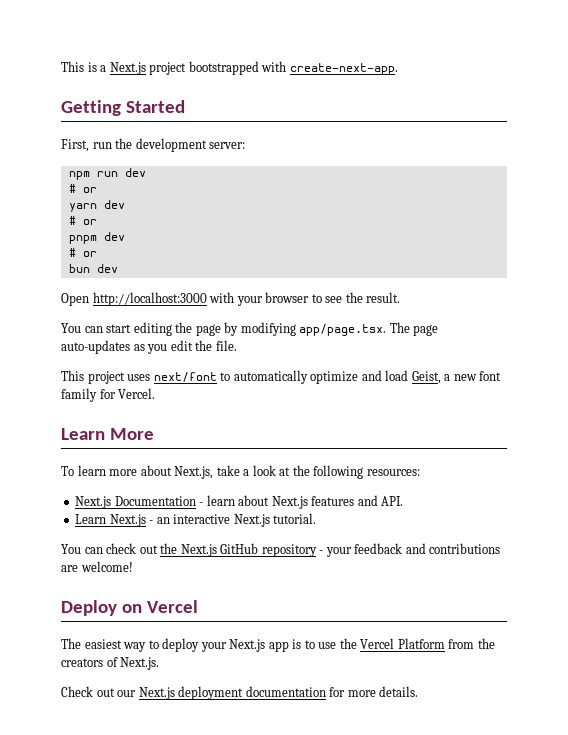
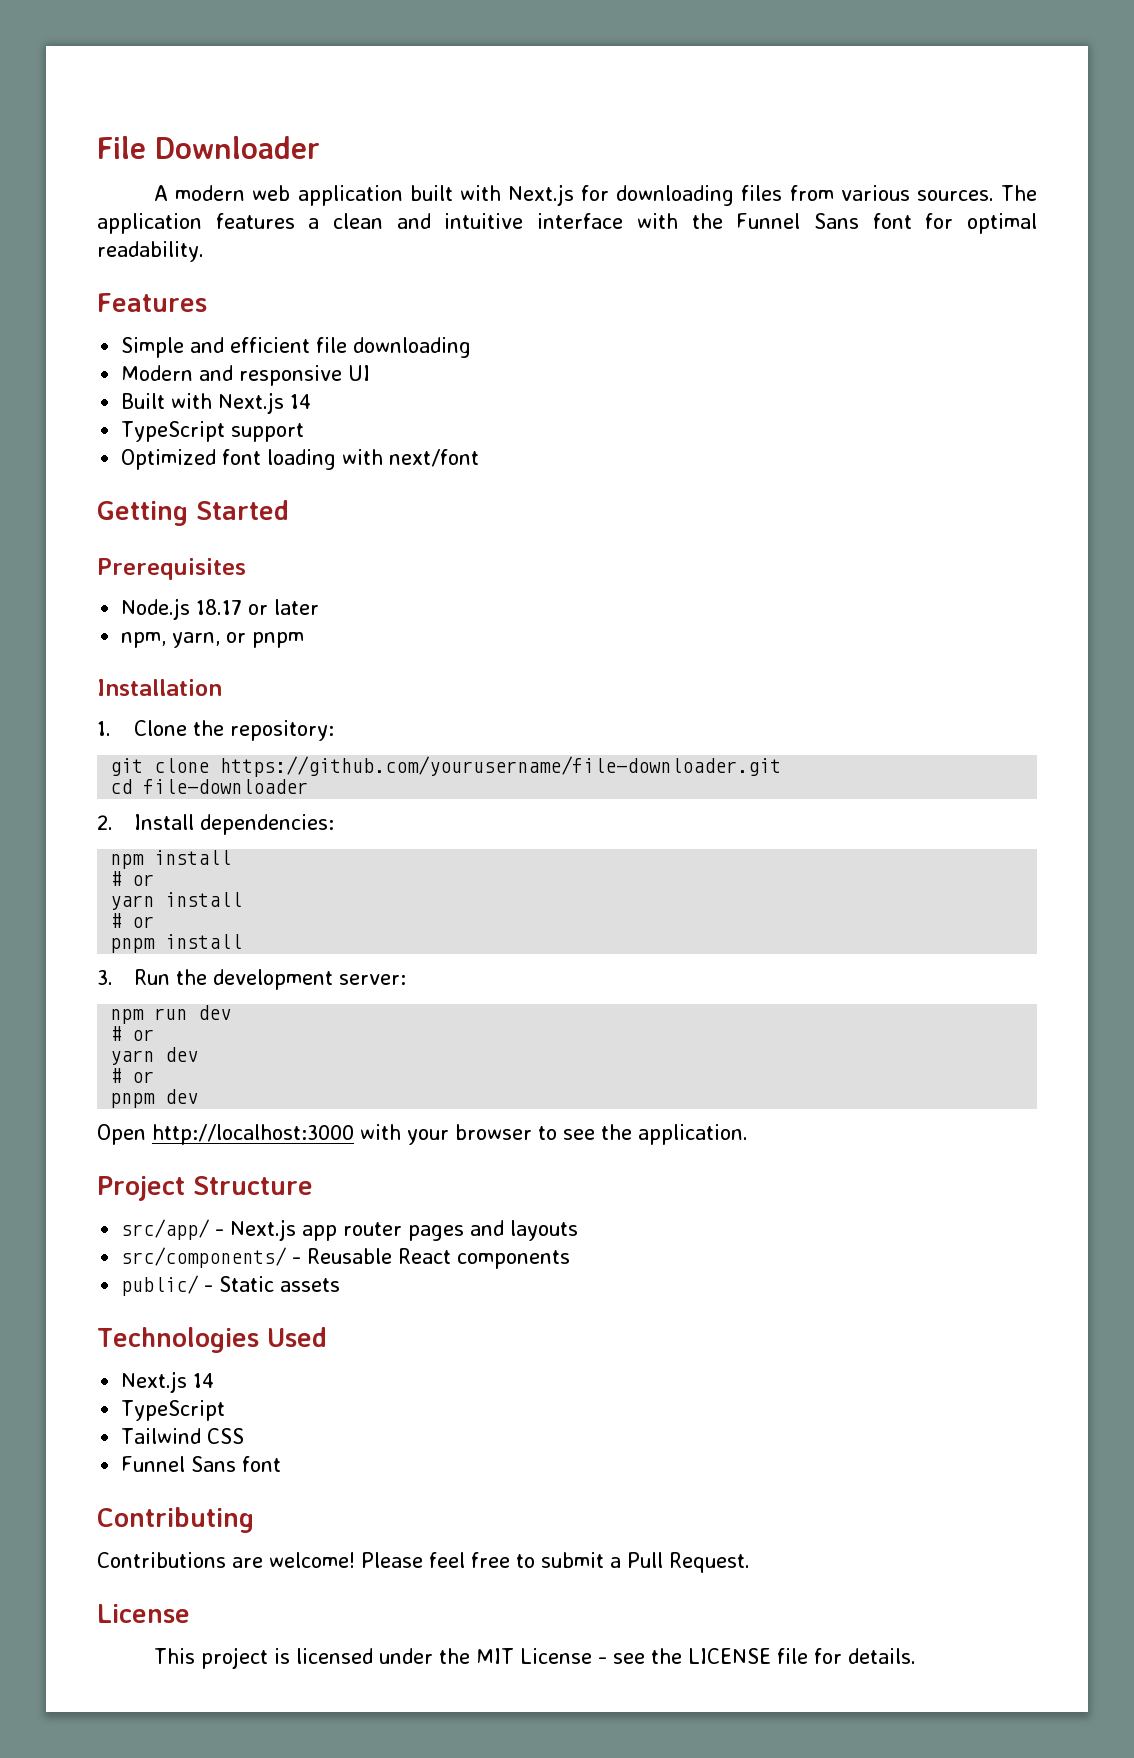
[61,61,398,75] [61,100,185,116] [61,139,112,152] This is a Next.js project bootstrapped with create-next-app. // Getting Started // First, run -> [97,136,320,159] [154,184,1037,206] [97,213,1038,234] [97,241,204,262] [97,293,207,312] [121,337,472,358] [121,365,371,386] [121,392,312,414] [121,421,305,442] [121,449,480,470] [97,500,289,526] [97,558,246,580] [121,598,320,620] [121,632,305,648] [97,679,222,696] [97,720,334,741] [110,756,782,777] [110,779,309,794] [97,814,334,835] [110,850,232,869] [110,871,155,886] [110,892,243,910] [110,913,155,928] [110,934,243,953] [97,969,170,985] File Downloader // A modern web application built with Next.js for downloading files from various sources. The application features a clean and intuitive interface with the Funnel Sans font for optimal readability. // Features // Simple and efficient file downloading // Modern and responsive UI // Built with Next.js 14 // TypeScript support // Optimized font loading with next/font // Getting Started // Prerequisites // Node.js 18.17 or later // npm, yarn, or pnpm // Installation // 1. Clone the repository: // git clone https://github.com/yourusername/file-downloader.git // cd file-downloader // 2. Install dependencies: // npm install // # or // yarn install // # or // pnpm install // 3. Run
[68,248,97,257] [68,264,118,273] // # or // bun dev -> (199, 1096) none
[366,292,401,303] [61,322,439,336] [61,340,237,354] [61,370,502,384] [61,388,156,402] [61,428,154,440] [61,465,420,479] [75,495,404,509] [75,513,317,527] [61,543,501,557] [61,561,133,572] [61,600,198,616] [61,638,495,652] [61,657,160,670] [61,686,376,700] result. // You can start editing the page by modifying app/page.tsx. The page auto-updates as you edit the file. // This project uses next/font to automatically optimize and load Geist, a new font family for Vercel. // Learn More // To learn more about Next.js, take a look at the following resources: // Next.js Documentation - learn about Next.js features and API. // Learn Next.js - an interactive Next.js tutorial. // You can check out the Next.js GitHub repository - your feedback and contributions are welcome! // Deploy on Vercel // The easiest way to deploy your Next.js app is to use the Vercel Platform from the creators of Next.js. // Check out our Next.js deployment documentation for more -> [637,1124,748,1145] [97,1176,313,1201] [121,1219,579,1241] [121,1247,571,1269] [121,1275,341,1296] [97,1327,327,1353] [121,1371,215,1393] [121,1400,226,1421] [121,1428,245,1444] [121,1456,282,1472] [97,1507,254,1533] [97,1552,750,1573] [97,1604,190,1623] [154,1647,843,1669] application. // Project Structure // src/app/ - Next.js app router pages and layouts // src/components/ - Reusable React components // public/ - Static assets // Technologies Used // Next.js 14 // TypeScript // Tailwind CSS // Funnel Sans font // Contributing // Contributions are welcome! Please feel free to submit a Pull Request. // License // This project is licensed under the MIT License - see the LICENSE file for

